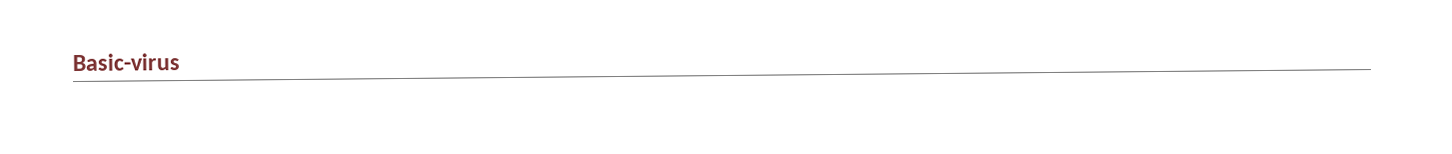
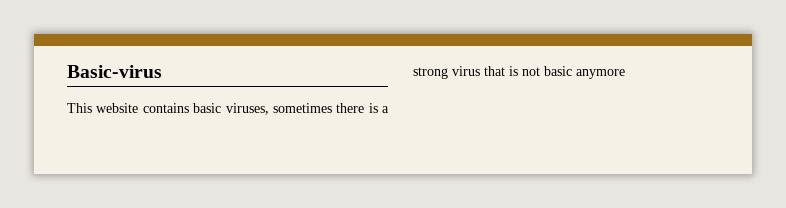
(180, 62) none -> [67,103,389,115] [413,66,625,79] // This website contains basic viruses, sometimes there is a strong virus that is not basic anymore

